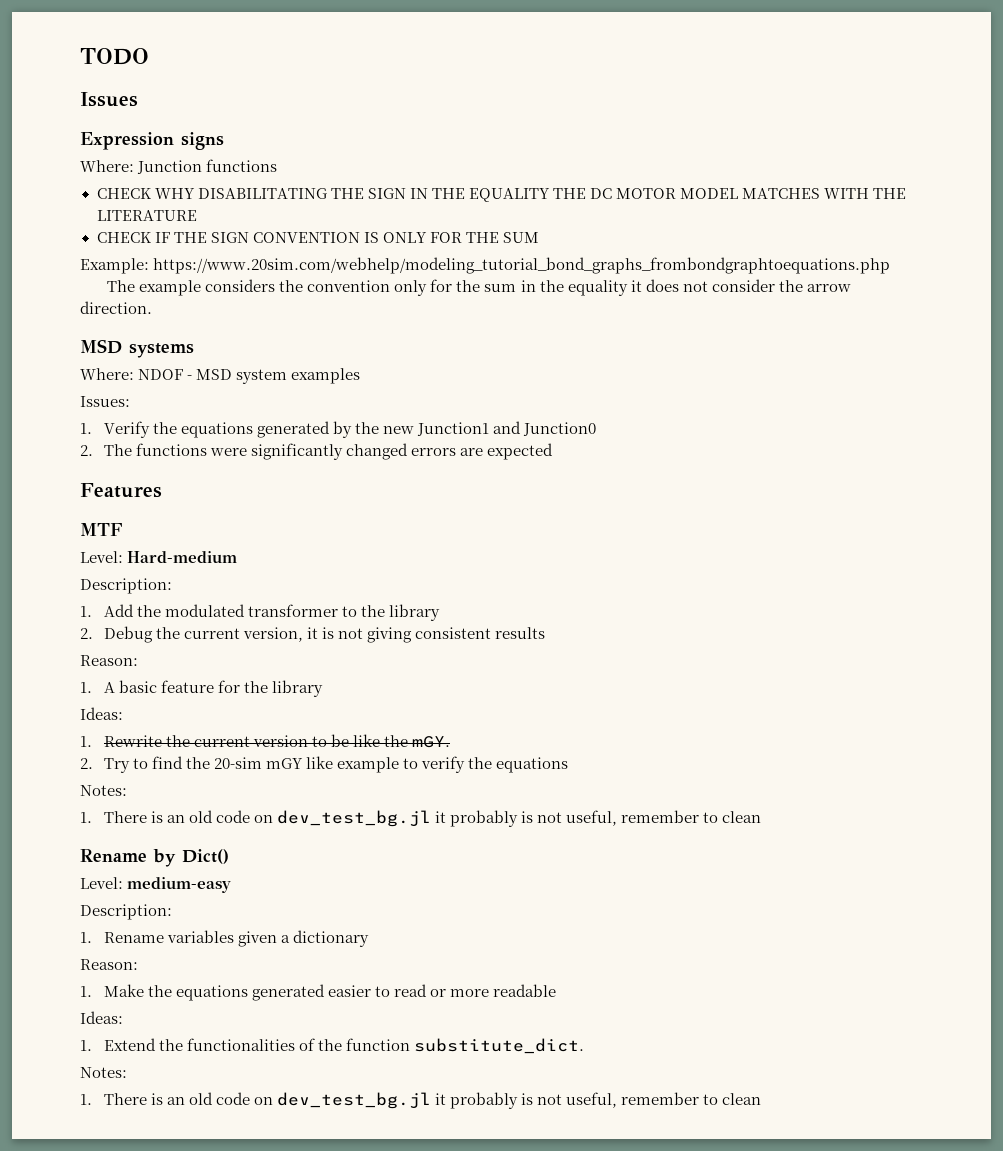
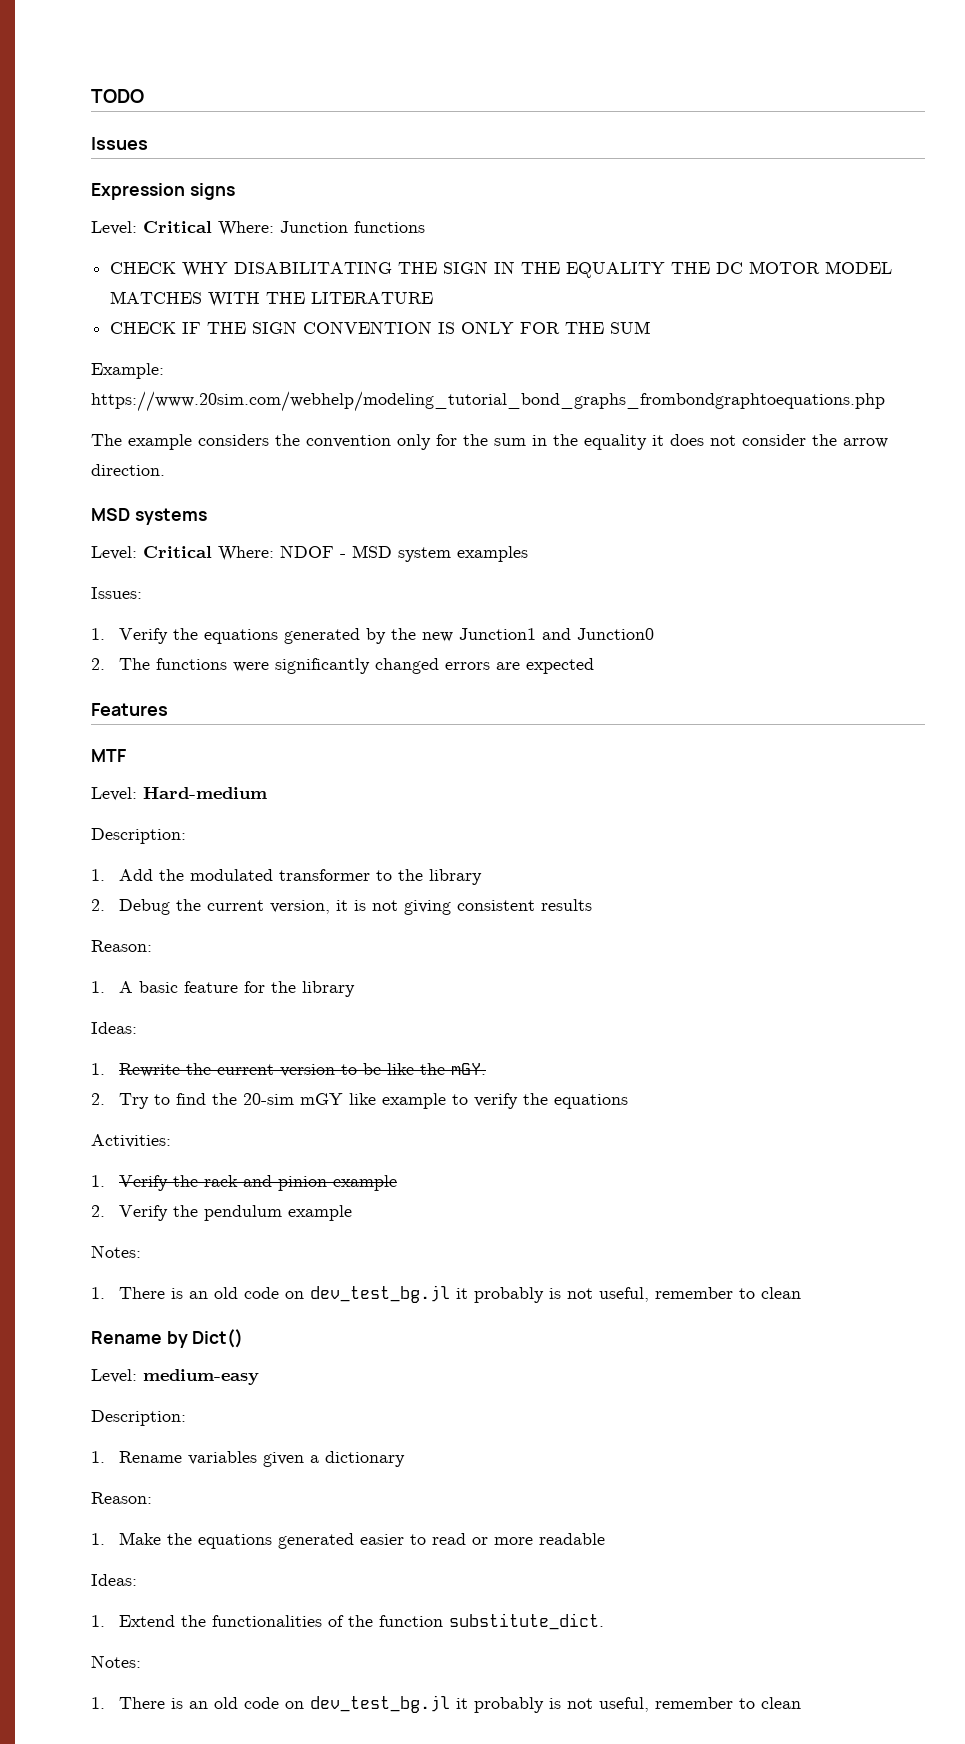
(224, 141) none -> [91,221,212,235] Level: Critical
(194, 350) none -> [91,546,212,560] Level: Critical
(569, 765) none -> [91,1134,171,1148] [91,1175,398,1191] [91,1205,353,1221] // Activities: // 1. Verify the rack and pinion example // 2. Verify the pendulum example

